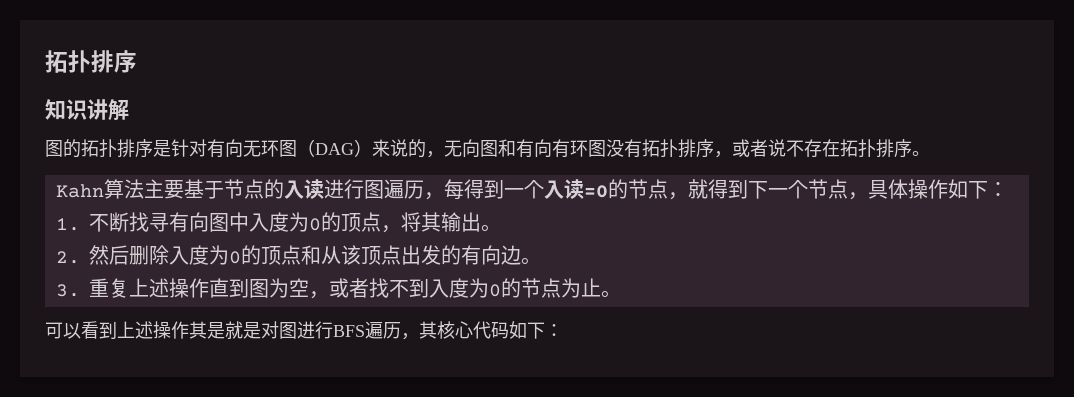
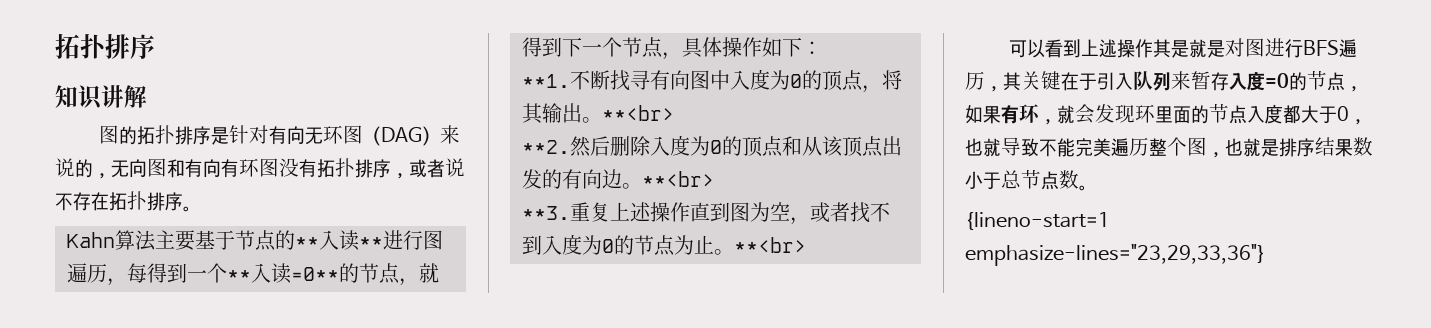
[283,179,324,199] 入读 -> [294,230,383,251] **入读**
[543,179,608,199] 入读=0 -> [226,263,339,284] **入读=0**
[55,218,80,231] 1. -> [521,74,570,88] **1.
[55,251,80,264] // 2. -> [601,105,674,121] [521,140,570,154] **<br> // **2.
[55,284,80,297] // 3. -> [641,171,714,187] [521,206,570,220] **<br> // **3.
(621, 294) none -> [733,237,806,253] **<br>
[437,321,563,339] 核心代码如下： -> [1021,70,1363,92] [965,103,1367,125] [965,137,1373,158] [965,169,1088,191] [965,212,1110,230] [965,244,1266,266] 关键在于引入队列来暂存入度=0的节点，如果有环，就会发现环里面的节点入度都大于0，也就导致不能完美遍历整个图，也就是排序结果数小于总节点数。 // {lineno-start=1 emphasize-lines="23,29,33,36"}

